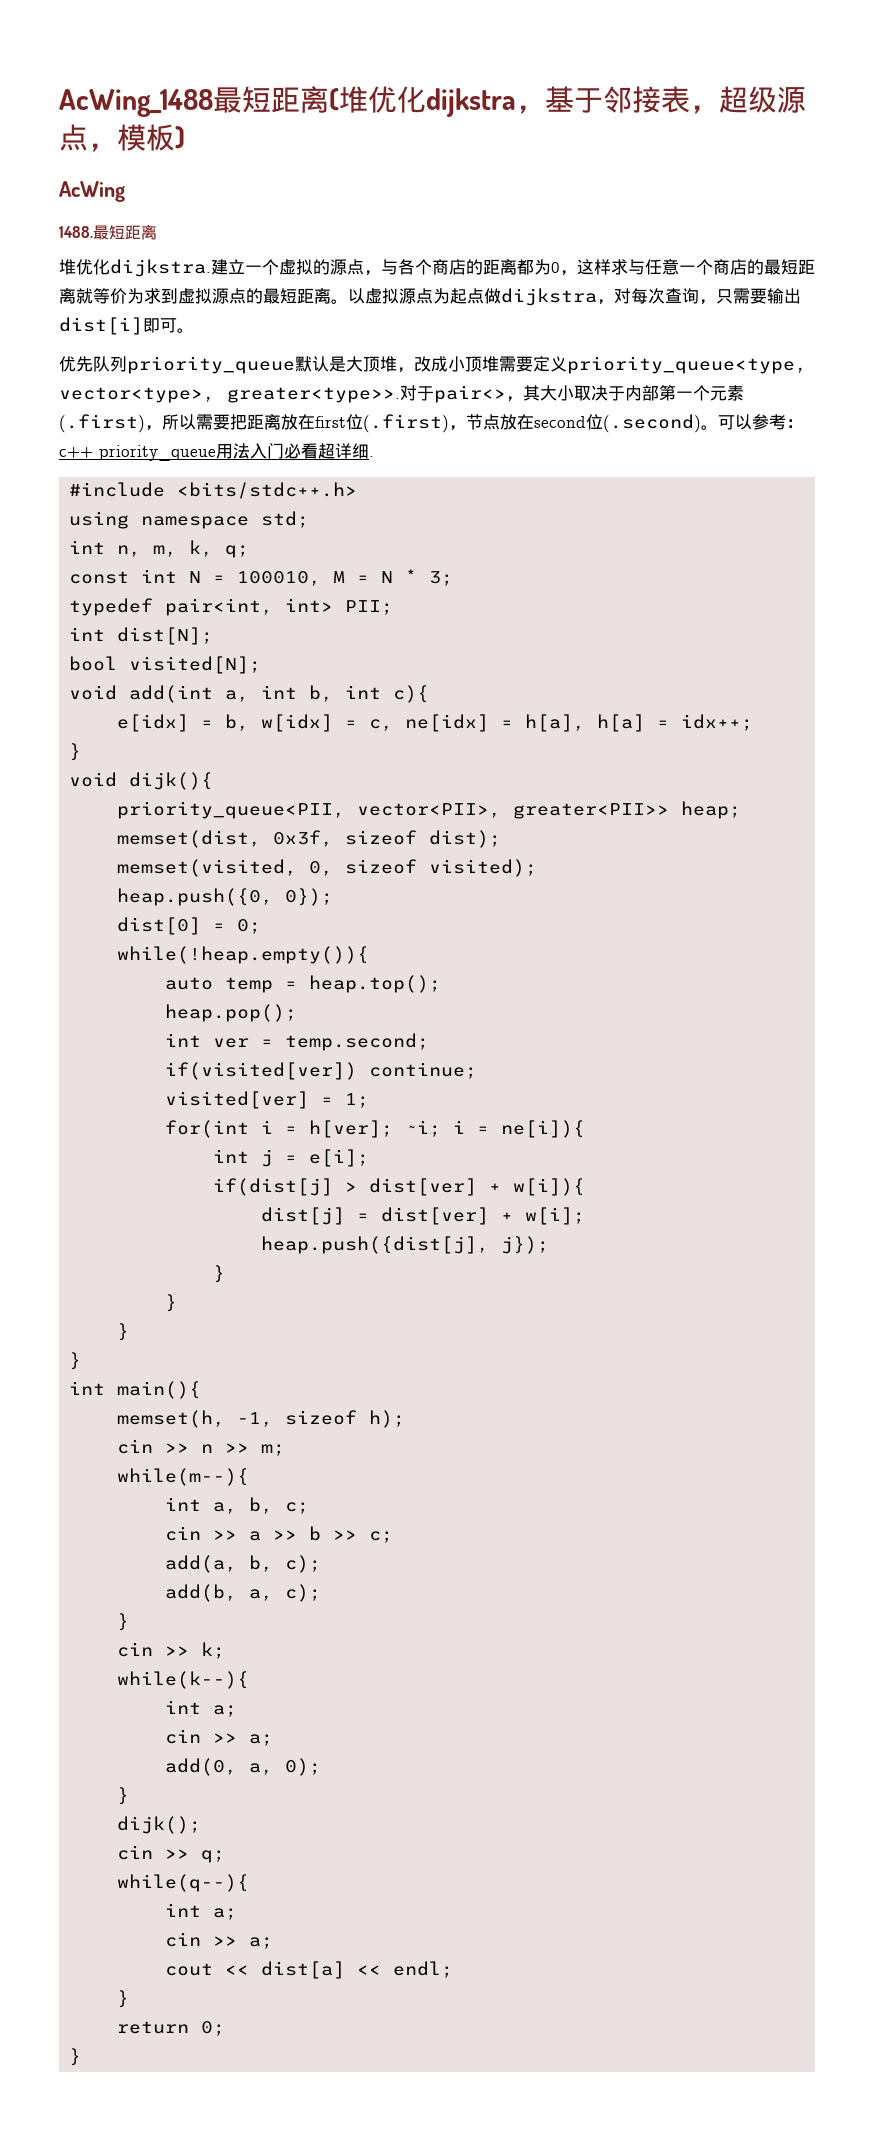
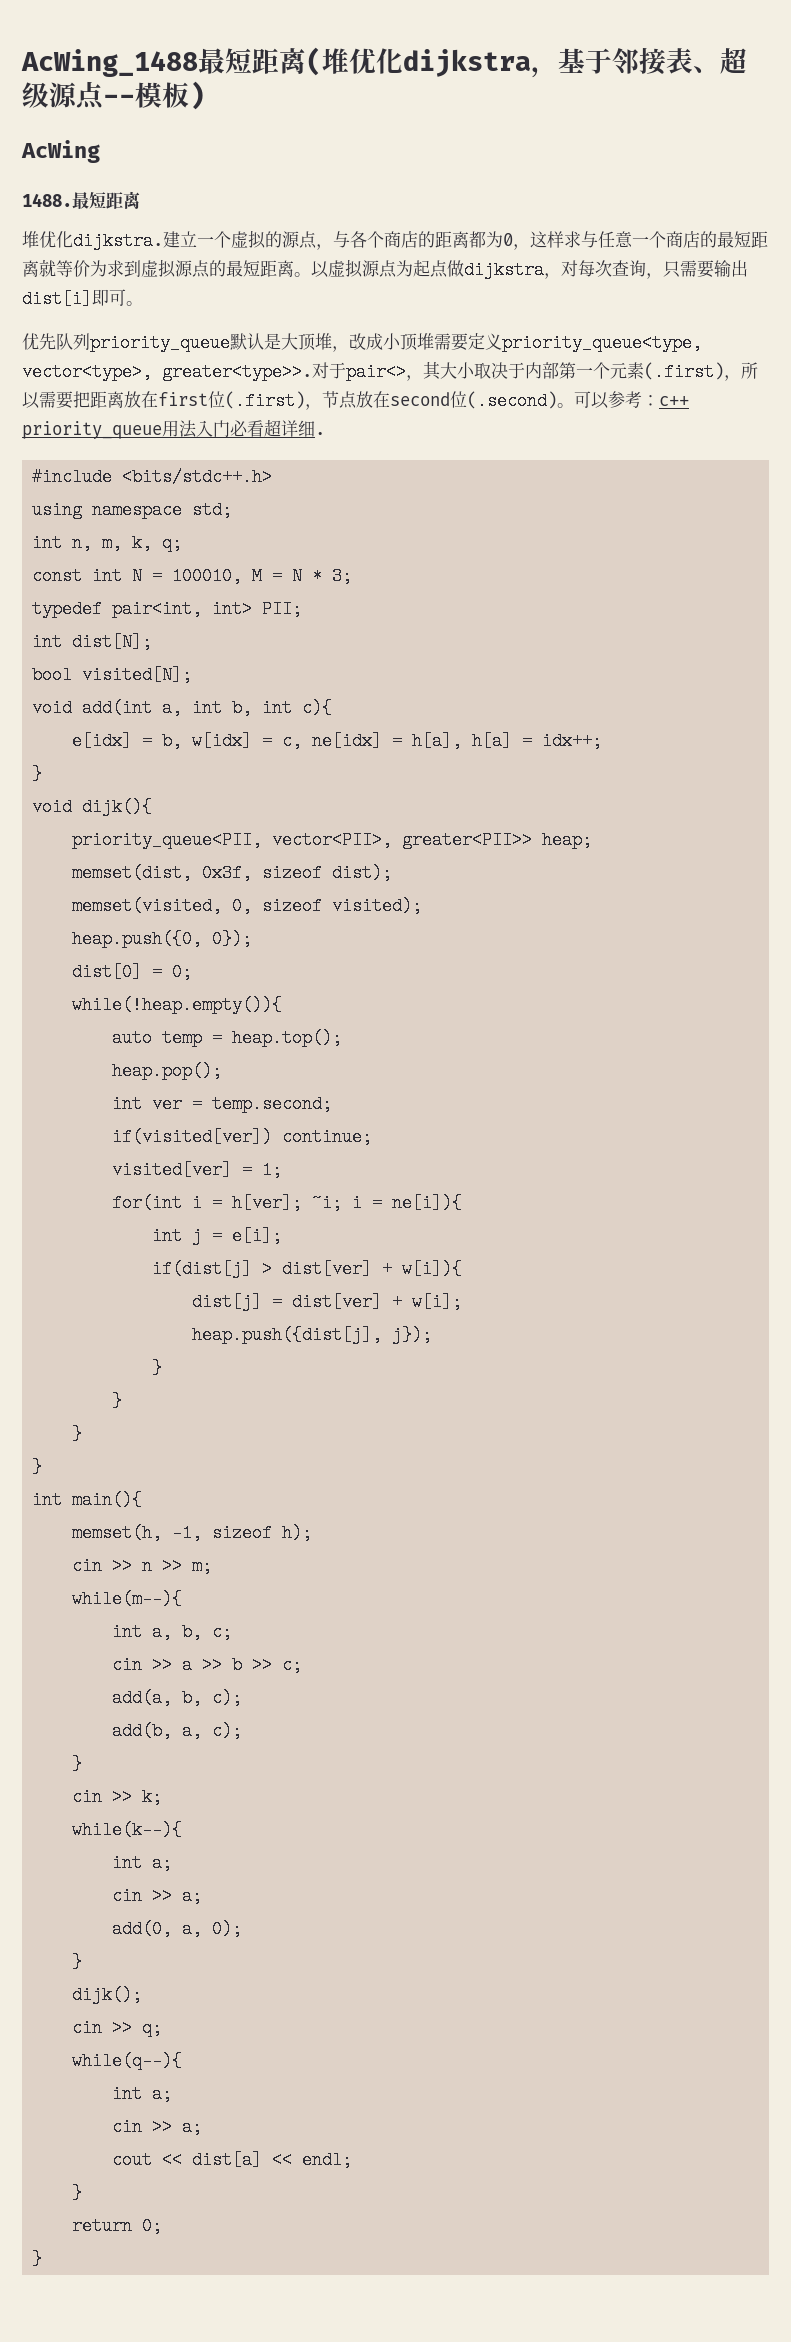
[689,105,719,114] ， -> [693,66,720,73] 、
[88,143,117,152] ， -> [103,94,135,105] --

